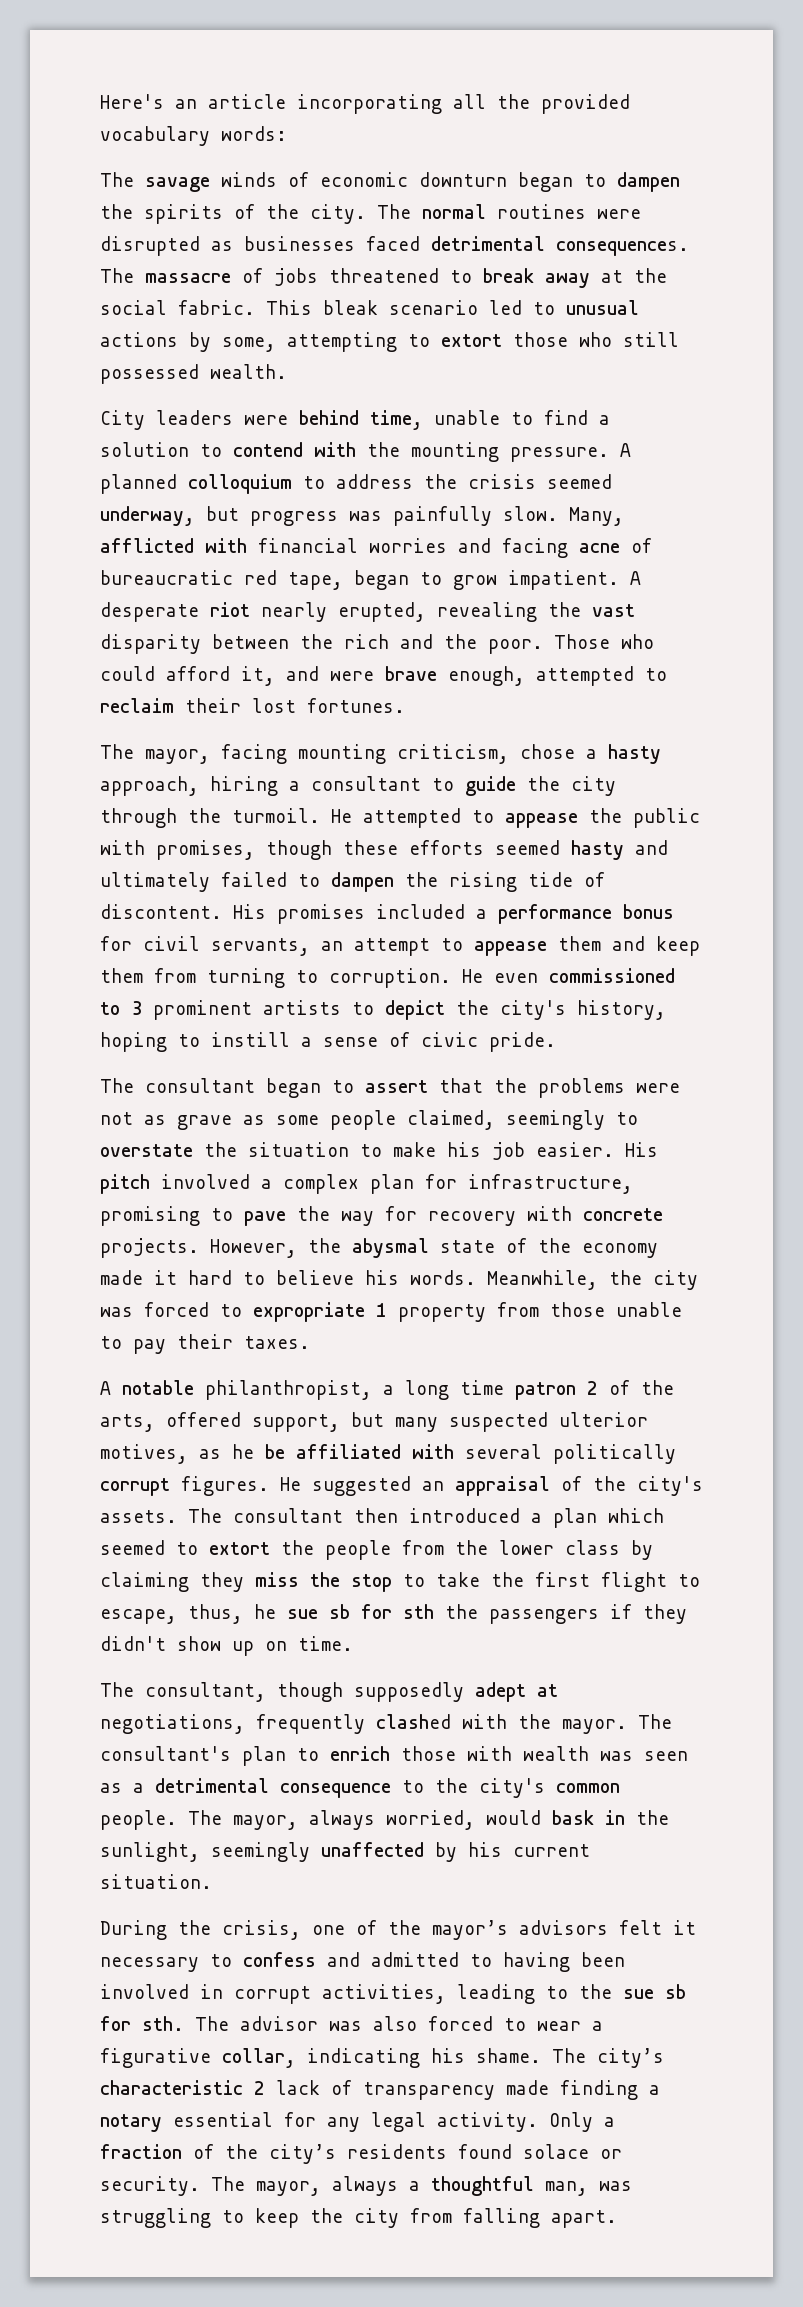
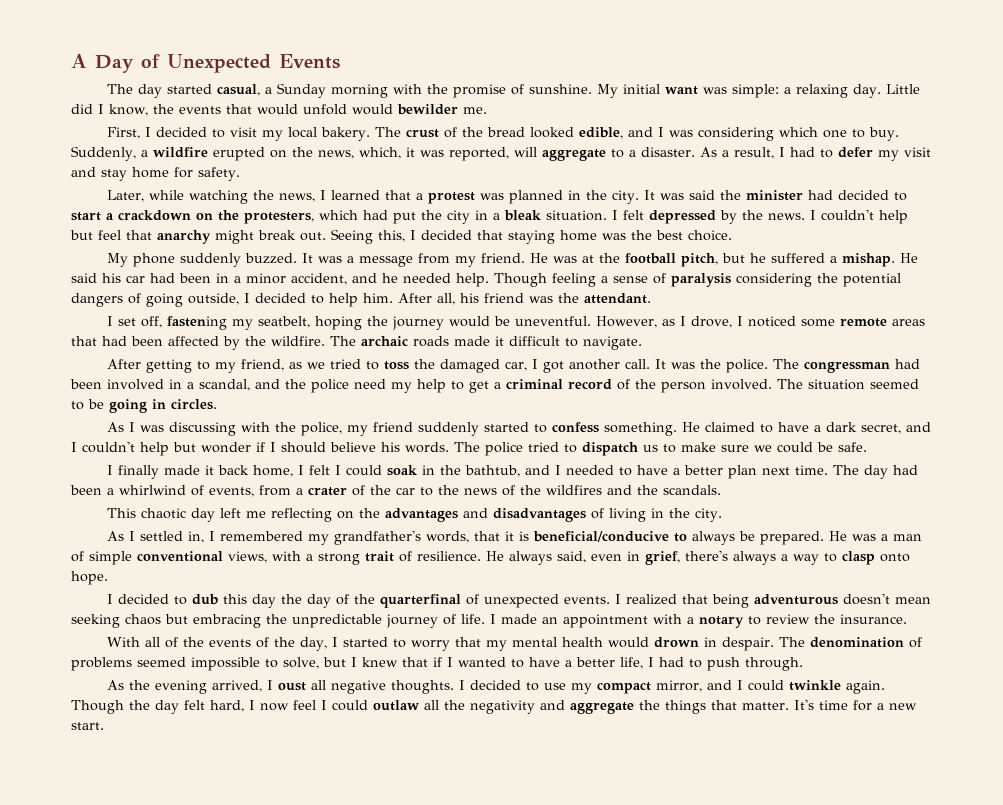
[100,94,630,114] [100,126,287,146] [100,172,680,192] [100,204,641,224] [100,236,689,256] [100,268,667,288] [100,300,639,315] [100,332,679,352] [100,364,287,384] [100,410,610,430] [100,442,631,462] [100,474,612,494] [100,506,624,526] [100,538,652,558] [100,570,641,590] [100,602,635,622] [100,634,654,654] [100,666,667,686] [100,698,405,713] [100,744,661,764] [100,776,616,796] [100,808,700,828] [100,840,668,860] [100,872,605,892] [100,904,674,924] [100,936,700,956] [100,968,675,988] [100,1000,666,1020] [100,1032,556,1052] [100,1078,680,1098] [100,1110,638,1130] [100,1142,658,1160] [100,1174,633,1194] [100,1206,663,1226] [100,1238,658,1258] [100,1270,698,1290] [100,1302,682,1322] [100,1334,310,1354] [100,1380,674,1400] [100,1412,648,1432] [100,1444,676,1464] [100,1476,703,1496] [100,1508,664,1528] [100,1540,653,1560] [100,1572,700,1592] [100,1604,687,1624] [100,1636,353,1656] [100,1682,558,1702] [100,1714,672,1734] [100,1746,688,1766] [100,1778,620,1798] [100,1810,669,1830] [100,1842,590,1862] [100,1874,212,1889] [100,1920,696,1940] [100,1952,625,1972] [100,1984,686,2004] [100,2016,603,2031] [100,2048,664,2068] [100,2080,660,2100] [100,2112,615,2132] [100,2144,622,2164] [100,2176,632,2196] [100,2208,617,2228] Here's an article incorporating all the provided vocabulary words: // The savage winds of economic downturn began to dampen the spirits of the city. The normal routines were disrupted as businesses faced detrimental consequences. The massacre of jobs threatened to break away at the social fabric. This bleak scenario led to unusual actions by some, attempting to extort those who still possessed wealth. // City leaders were behind time, unable to find a solution to contend with the mounting pressure. A planned colloquium to address the crisis seemed underway, but progress was painfully slow. Many, afflicted with financial worries and facing acne of bureaucratic red tape, began to grow impatient. A desperate riot nearly erupted, revealing the vast disparity between the rich and the poor. Those who could afford it, and were brave enough, attempted to reclaim their lost fortunes. // The mayor, facing mounting criticism, chose a hasty approach, hiring a consultant to guide the city through the turmoil. He attempted to appease the public with promises, though these efforts seemed hasty and ultimately failed to dampen the rising tide of discontent. His promises included a performance bonus for civil servants, an attempt to appease them and keep them from turning to corruption. He even commissioned to 3 prominent artists to depict the city's history, hoping to instill a sense of civic pride. // The consultant began to assert that the problems were not as grave as some people claimed, seemingly to overstate the situation to make his job easier. His pitch involved a complex plan for infrastructure, promising to pave the way for recovery with concrete projects. However, the abysmal state of the economy made it hard to believe his words. Meanwhile, the city was forced to expropriate 1 property from those unable to pay their taxes. // A notable philanthropist, a long time patron 2 of the arts, offered support, but many suspected ulterior motives, as he be affiliated with several politically corrupt figures. He suggested an appraisal of the city's assets. The consultant then introduced a plan which seemed to extort the people from the lower class by claiming they miss the stop to take the first flight to escape, thus, he sue sb for sth the passengers if they didn't show up on time. // The consultant, though supposedly adept at negotiations, frequently clashed with the mayor. The consultant's plan to enrich those with wealth was seen as a detrimental consequence to the city's common people. The mayor, always worried, would bask in the sunlight, seemingly unaffected by his current situation. // During the crisis, one of the mayor’s advisors felt it necessary to confess and admitted to having been involved in corrupt activities, leading to the sue sb for sth. The advisor was also forced to wear a figurative collar, indicating his shame. The city’s characteristic 2 lack of transparency made finding a notary essential for any legal activity. Only a fraction of the city’s residents found solace or security. The mayor, always a thoughtful man, was struggling to keep the city from falling apart. -> [71,54,340,73] [107,83,921,98] [71,104,487,116] [107,127,900,141] [71,146,931,161] [71,167,240,181] [107,190,908,204] [71,209,908,224] [70,229,732,244] [107,253,919,267] [71,273,901,287] [71,293,651,307] [107,316,926,330] [71,336,642,350] [107,359,921,373] [70,379,919,393] [71,399,217,413] [107,422,932,436] [71,441,867,456] [107,465,919,479] [70,485,721,497] [107,508,723,522] [107,530,923,545] [71,550,910,565] [71,571,108,585] [107,593,932,608] [71,614,907,628] [107,637,923,651] [71,657,803,671] [107,680,886,694] [71,699,917,714] [71,722,104,730] A Day of Unexpected Events // The day started casual, a Sunday morning with the promise of sunshine. My initial want was simple: a relaxing day. Little did I know, the events that would unfold would bewilder me. // First, I decided to visit my local bakery. The crust of the bread looked edible, and I was considering which one to buy. Suddenly, a wildfire erupted on the news, which, it was reported, will aggregate to a disaster. As a result, I had to defer my visit and stay home for safety. // Later, while watching the news, I learned that a protest was planned in the city. It was said the minister had decided to start a crackdown on the protesters, which had put the city in a bleak situation. I felt depressed by the news. I couldn't help but feel that anarchy might break out. Seeing this, I decided that staying home was the best choice. // My phone suddenly buzzed. It was a message from my friend. He was at the football pitch, but he suffered a mishap. He said his car had been in a minor accident, and he needed help. Though feeling a sense of paralysis considering the potential dangers of going outside, I decided to help him. After all, his friend was the attendant. // I set off, fastening my seatbelt, hoping the journey would be uneventful. However, as I drove, I noticed some remote areas that had been affected by the wildfire. The archaic roads made it difficult to navigate. // After getting to my friend, as we tried to toss the damaged car, I got another call. It was the police. The congressman had been involved in a scandal, and the police need my help to get a criminal record of the person involved. The situation seemed to be going in circles. // As I was discussing with the police, my friend suddenly started to confess something. He claimed to have a dark secret, and I couldn't help but wonder if I should believe his words. The police tried to dispatch us to make sure we could be safe. // I finally made it back home, I felt I could soak in the bathtub, and I needed to have a better plan next time. The day had been a whirlwind of events, from a crater of the car to the news of the wildfires and the scandals. // This chaotic day left me reflecting on the advantages and disadvantages of living in the city. // As I settled in, I remembered my grandfather's words, that it is beneficial/conducive to always be prepared. He was a man of simple conventional views, with a strong trait of resilience. He always said, even in grief, there's always a way to clasp onto hope. // I decided to dub this day the day of the quarterfinal of unexpected events. I realized that being adventurous doesn't mean seeking chaos but embracing the unpredictable journey of life. I made an appointment with a notary to review the insurance. // With all of the events of the day, I started to worry that my mental health would drown in despair. The denomination of problems seemed impossible to solve, but I knew that if I wanted to have a better life, I had to push through. // As the evening arrived, I oust all negative thoughts. I decided to use my compact mirror, and I could twinkle again. Though the day felt hard, I now feel I could outlaw all the negativity and aggregate the things that matter. It's time for a new start.

